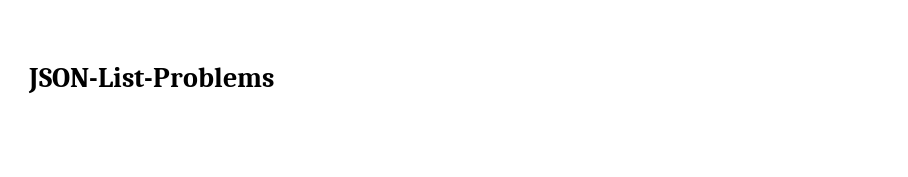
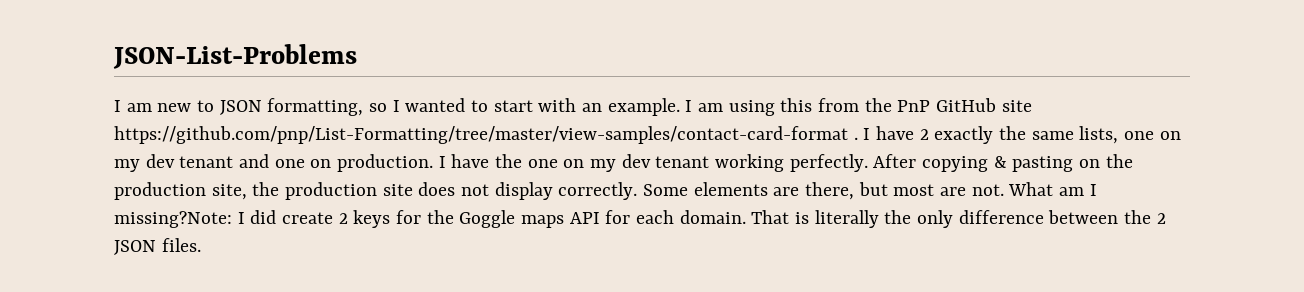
(274, 80) none -> [114,98,1032,116] [114,126,1181,144] [114,154,1133,172] [114,182,1097,200] [114,210,1166,228] [114,238,201,255] // I am new to JSON formatting, so I wanted to start with an example. I am using this from the PnP GitHub site https://github.com/pnp/List-Formatting/tree/master/view-samples/contact-card-format . I have 2 exactly the same lists, one on my dev tenant and one on production. I have the one on my dev tenant working perfectly. After copying & pasting on the production site, the production site does not display correctly. Some elements are there, but most are not. What am I missing?Note: I did create 2 keys for the Goggle maps API for each domain. That is literally the only difference between the 2 JSON files.

